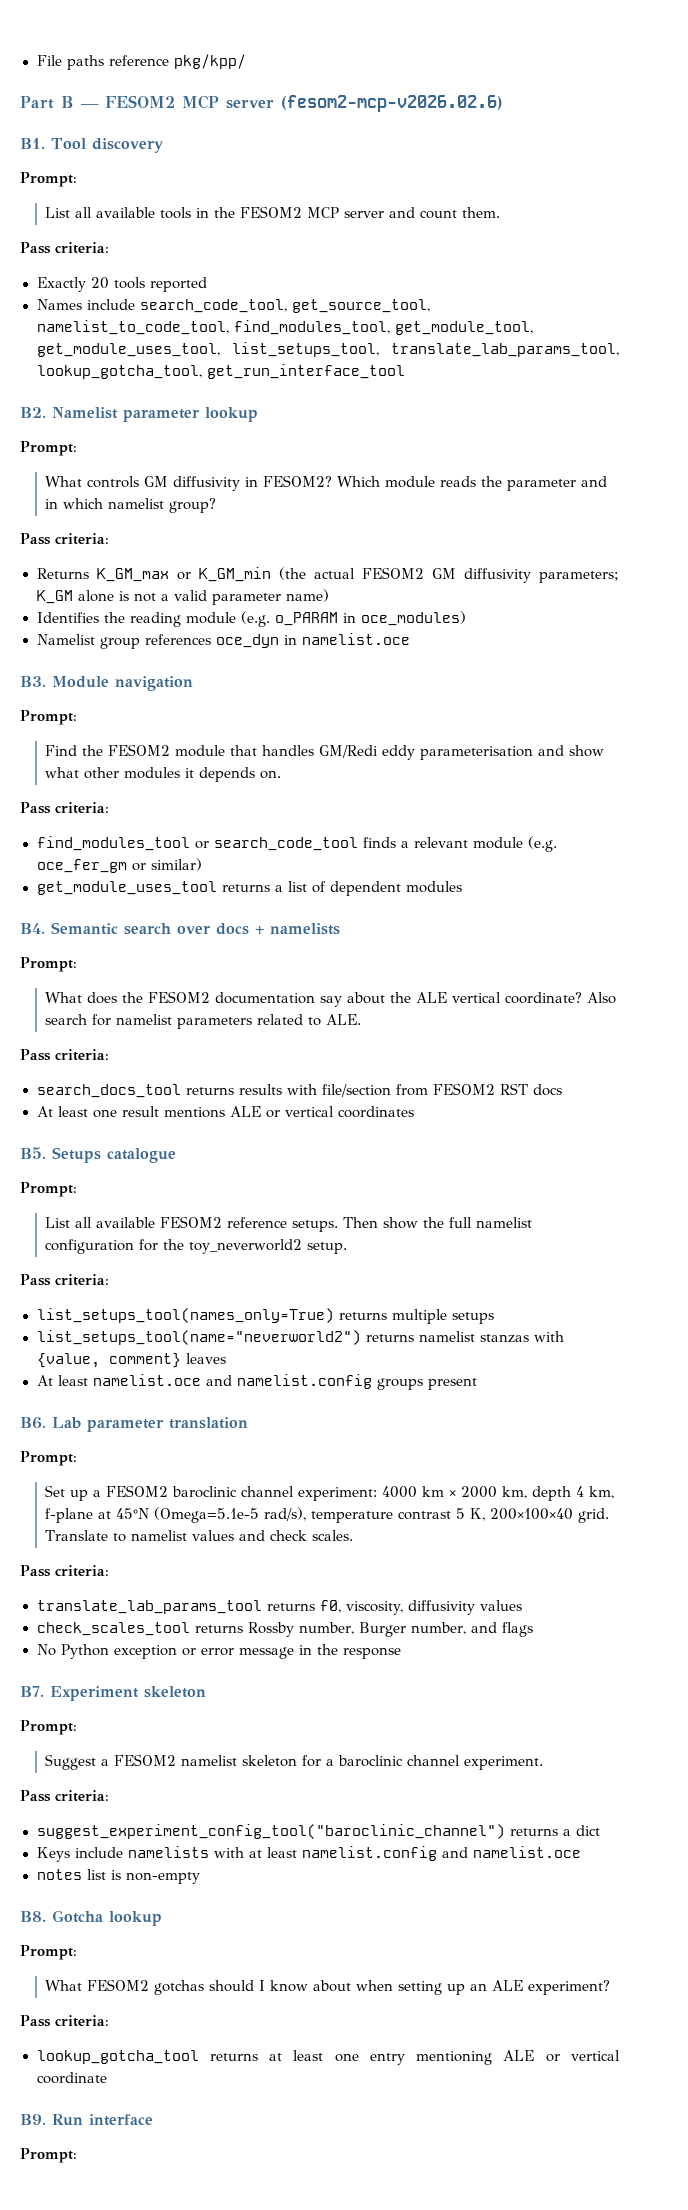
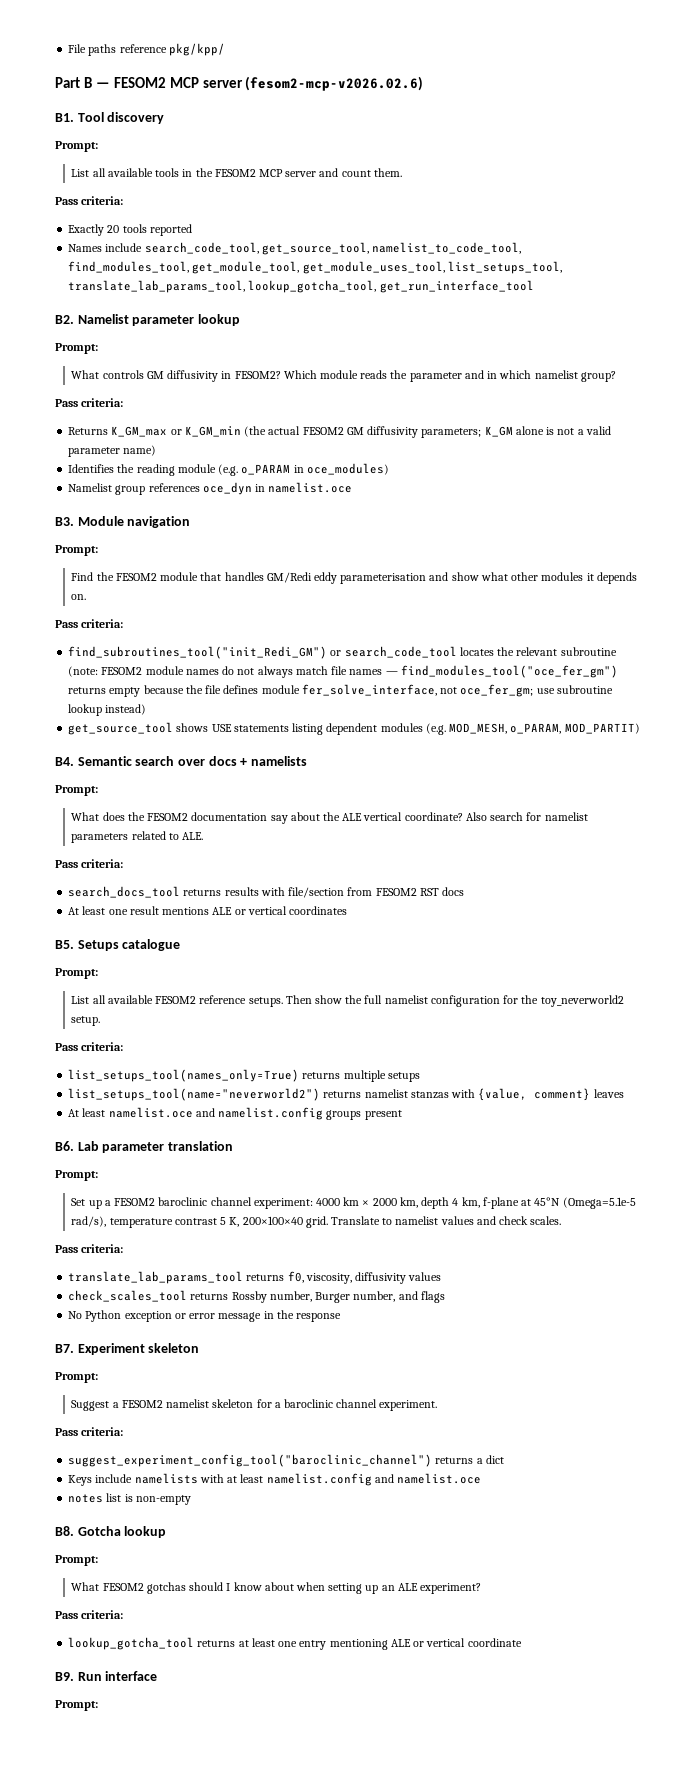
[36,836,190,851] find_modules_tool -> [68,646,328,659] find_subroutines_tool("init_Redi_GM")
[362,836,557,852] [36,858,202,873] [36,881,462,896] finds a relevant module (e.g. oce_fer_gm or similar) // get_module_uses_tool returns a list of dependent modules -> [459,647,617,656] [68,665,618,678] [68,684,613,697] [68,704,147,716] [68,722,640,735] locates the relevant subroutine (note: FESOM2 module names do not always match file names — find_modules_tool("oce_fer_gm") returns empty because the file defines module fer_solve_interface, not oce_fer_gm; use subroutine lookup instead) // get_source_tool shows USE statements listing dependent modules (e.g. MOD_MESH, o_PARAM, MOD_PARTIT)

